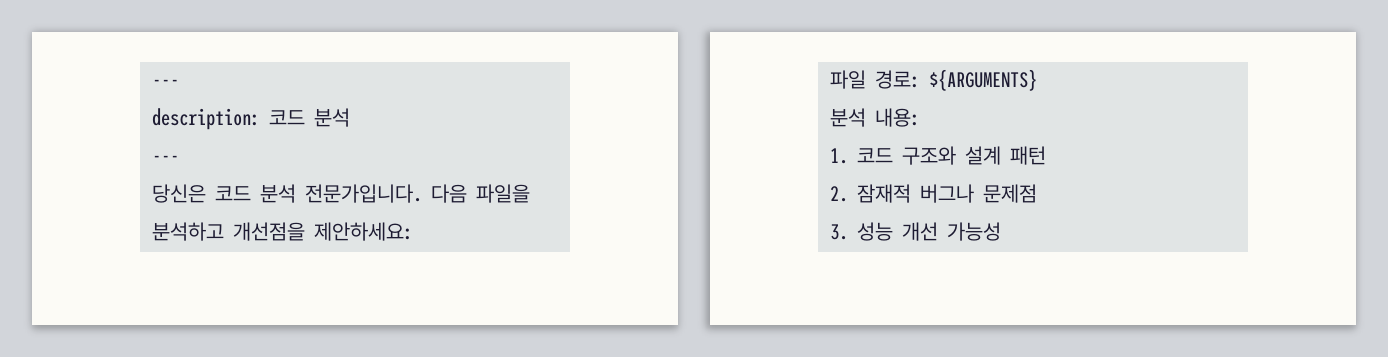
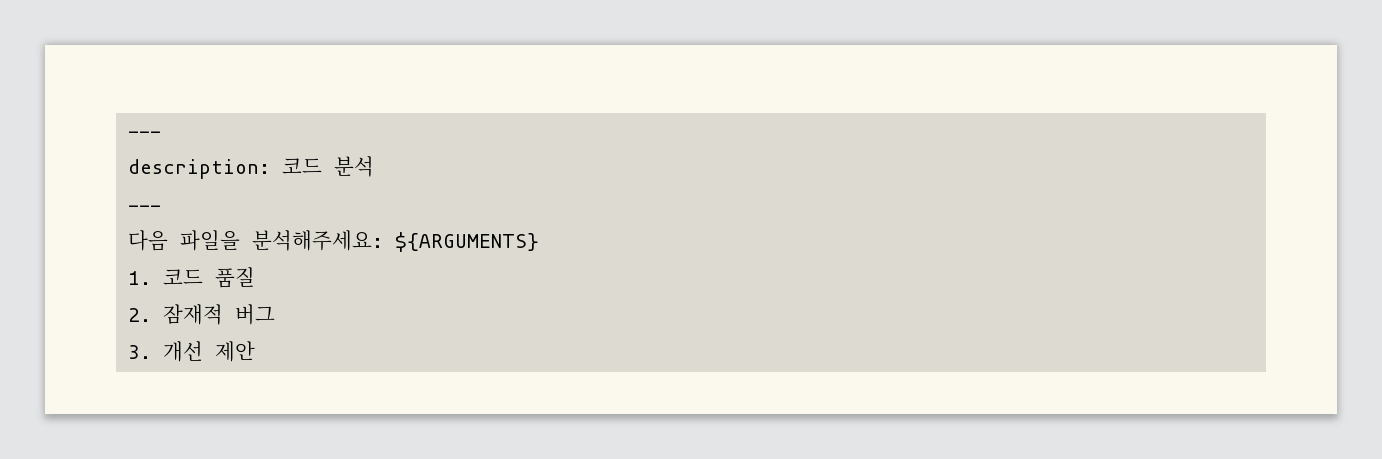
[152,184,530,203] [152,222,413,241] [830,70,920,89] 당신은 코드 분석 전문가입니다. 다음 파일을 분석하고 개선점을 제안하세요: // 파일 경로: -> [128,230,384,251] 다음 파일을 분석해주세요:
[830,108,920,127] // 분석 내용: -> (540, 242) none
[902,146,1046,165] 구조와 설계 패턴 -> [215,267,256,288] 품질
[920,184,1037,203] 버그나 문제점 -> [235,304,276,325] 버그
[857,222,1001,241] 성능 개선 가능성 -> [163,341,256,362] 개선 제안

